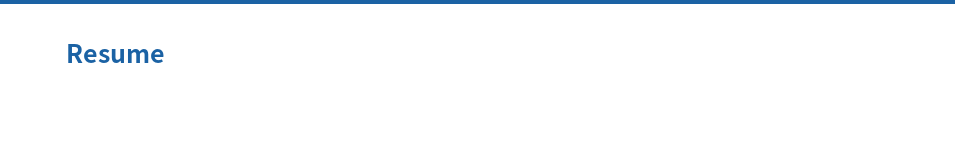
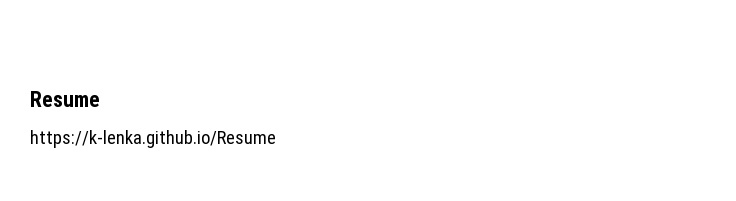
(165, 53) none -> [30,130,276,148] // https://k-lenka.github.io/Resume

